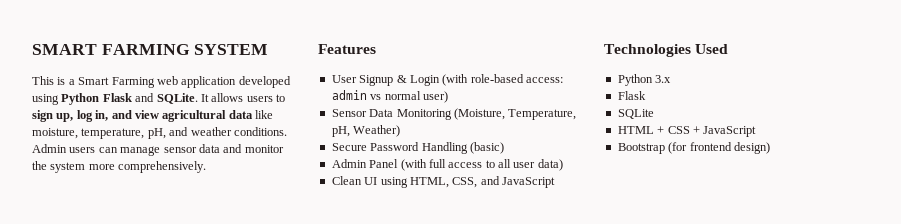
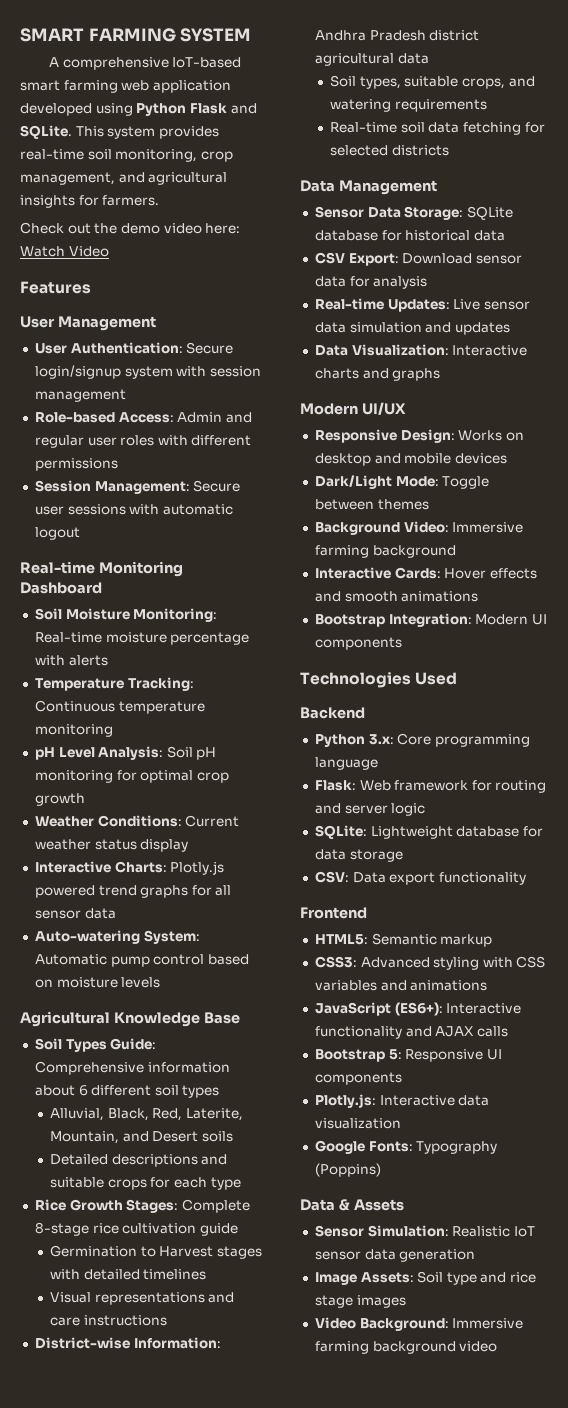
[32,76,155,88] This is a Smart Farming -> [49,57,242,70] [20,80,118,93] A comprehensive IoT-based smart farming
[200,93,285,102] [32,110,273,122] [32,127,287,139] [32,144,284,156] [32,161,207,173] [318,44,376,54] [331,74,563,86] [331,90,448,103] [331,108,577,120] [331,125,401,137] [331,142,504,154] [331,159,563,171] [331,176,555,188] It allows users to sign up, log in, and view agricultural data like moisture, temperature, pH, and weather conditions. Admin users can manage sensor data and monitor the system more comprehensively. // Features // User Signup & Login (with role-based access: admin vs normal user) // Sensor Data Monitoring (Moisture, Temperature, pH, Weather) // Secure Password Handling (basic) // Admin Panel (with full access to all user data) // Clean UI using HTML, CSS, and JavaScript -> [75,126,219,139] [20,149,233,162] [20,172,228,185] [20,195,160,208] [20,222,241,234] [20,246,109,257] [20,281,91,294] [20,316,156,331] [34,342,234,354] [34,365,261,379] [34,389,126,402] [34,412,252,423] [34,435,252,448] [34,458,118,471] [34,480,241,494] [34,504,233,515] [34,527,80,540] [20,561,183,577] [20,582,102,594] [34,608,218,622] [34,632,250,645] [34,655,108,666] [34,677,194,691] [34,700,205,714] [34,724,113,737] [34,746,217,760] [34,770,229,783] [34,793,85,806] [34,815,240,827] [34,839,189,852] [34,861,225,875] [34,885,232,898] [34,908,116,919] [34,930,200,944] [34,954,249,967] [34,977,161,988] [20,1011,240,1027] [34,1038,157,1052] [34,1061,230,1075] [34,1085,220,1098] [50,1108,244,1121] [50,1131,234,1144] [50,1154,228,1167] [50,1177,241,1190] [34,1199,250,1213] [34,1222,238,1236] [50,1245,263,1259] [50,1269,207,1280] [50,1292,235,1305] [50,1315,167,1326] [34,1337,221,1349] [314,30,480,41] [314,53,429,66] [330,75,535,89] [330,99,487,112] [330,122,545,135] [330,145,449,156] [300,180,437,195] [314,206,513,220] [314,230,505,241] [314,252,522,266] [314,276,428,289] [314,298,530,312] [314,322,510,335] [314,344,528,356] [314,368,441,381] [300,402,406,415] [314,429,524,443] [314,453,507,466] [314,475,490,489] [314,499,429,510] [314,521,524,535] [314,545,456,558] [314,567,537,579] [314,591,479,602] [314,613,547,627] [314,637,402,650] This system provides real-time soil monitoring, crop management, and agricultural insights for farmers. // Check out the demo video here: Watch Video // Features // User Management // User Authentication: Secure login/signup system with session management // Role-based Access: Admin and regular user roles with different permissions // Session Management: Secure user sessions with automatic logout // Real-time Monitoring Dashboard // Soil Moisture Monitoring: Real-time moisture percentage with alerts // Temperature Tracking: Continuous temperature monitoring // pH Level Analysis: Soil pH monitoring for optimal crop growth // Weather Conditions: Current weather status display // Interactive Charts: Plotly.js powered trend graphs for all sensor data // Auto-watering System: Automatic pump control based on moisture levels // Agricultural Knowledge Base // Soil Types Guide: Comprehensive information about 6 different soil types // Alluvial, Black, Red, Laterite, Mountain, and Desert soils // Detailed descriptions and suitable crops for each type // Rice Growth Stages: Complete 8-stage rice cultivation guide // Germination to Harvest stages with detailed timelines // Visual representations and care instructions // District-wise Information: Andhra Pradesh district agricultural data // Soil types, suitable crops, and watering requirements // Real-time soil data fetching for selected districts // Data Management // Sensor Data Storage: SQLite database for historical data // CSV Export: Download sensor data for analysis // Real-time Updates: Live sensor data simulation and updates // Data Visualization: Interactive charts and graphs // Modern UI/UX // Responsive Design: Works on desktop and mobile devices // Dark/Light Mode: Toggle between themes // Background Video: Immersive farming background // Interactive Cards: Hover effects and smooth animations // Bootstrap Integration: Modern UI components
[617,74,672,86] [617,91,646,100] [617,109,654,119] [617,126,757,137] [617,142,770,154] // Python 3.x // Flask // SQLite // HTML + CSS + JavaScript // Bootstrap (for frontend design) -> [300,707,365,719] [314,733,530,747] [314,757,378,770] [314,780,547,793] [314,803,426,816] [314,825,543,839] [314,849,403,862] [314,871,526,885] [300,907,367,919] [314,933,493,947] [314,956,546,970] [314,980,488,991] [314,1002,522,1016] [314,1026,508,1039] [314,1049,502,1062] [314,1072,402,1085] [314,1094,490,1108] [314,1118,401,1129] [314,1140,498,1154] [314,1163,381,1177] [300,1199,404,1211] [314,1225,535,1237] [314,1249,476,1262] [314,1271,537,1285] [314,1295,406,1308] [314,1317,524,1331] [314,1341,498,1354] // Backend // Python 3.x: Core programming language // Flask: Web framework for routing and server logic // SQLite: Lightweight database for data storage // CSV: Data export functionality // Frontend // HTML5: Semantic markup // CSS3: Advanced styling with CSS variables and animations // JavaScript (ES6+): Interactive functionality and AJAX calls // Bootstrap 5: Responsive UI components // Plotly.js: Interactive data visualization // Google Fonts: Typography (Poppins) // Data & Assets // Sensor Simulation: Realistic IoT sensor data generation // Image Assets: Soil type and rice stage images // Video Background: Immersive farming background video

